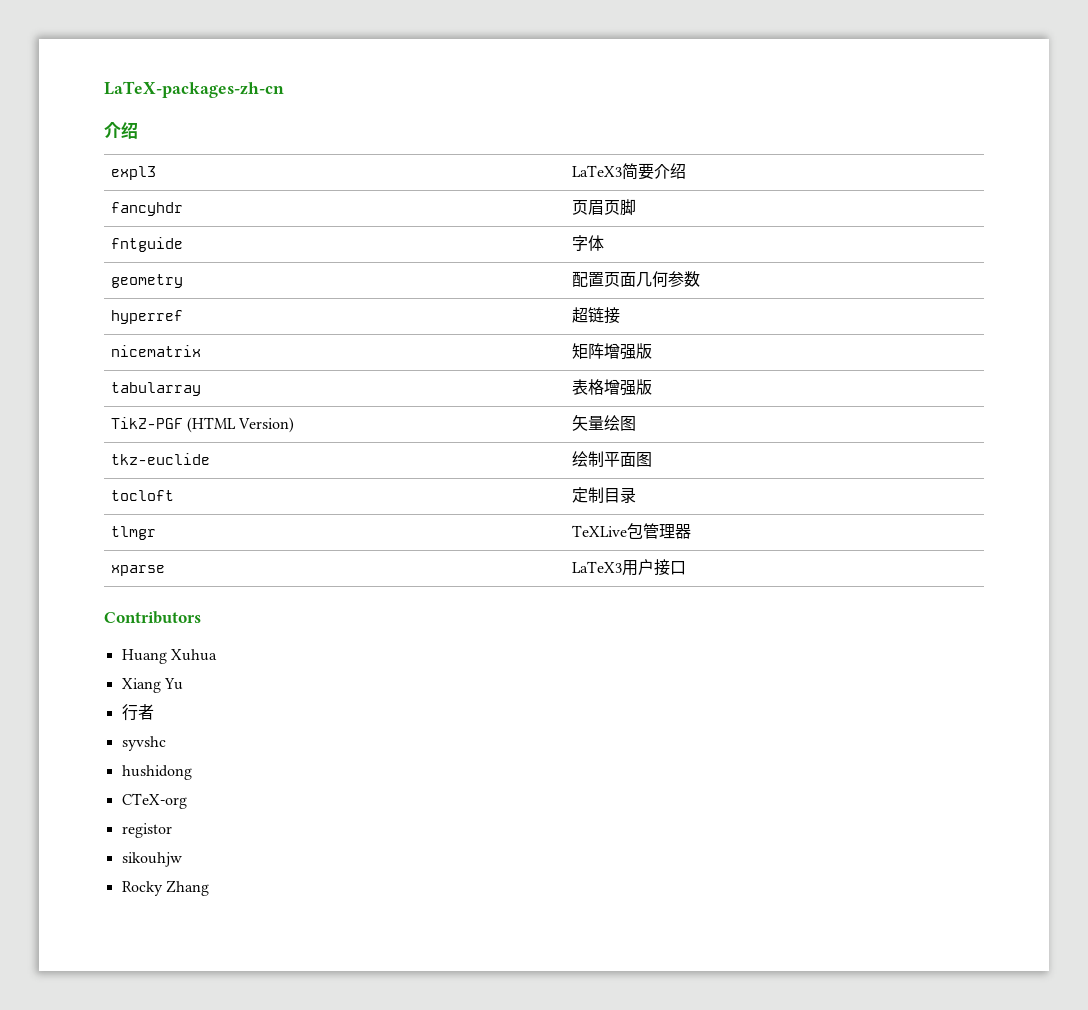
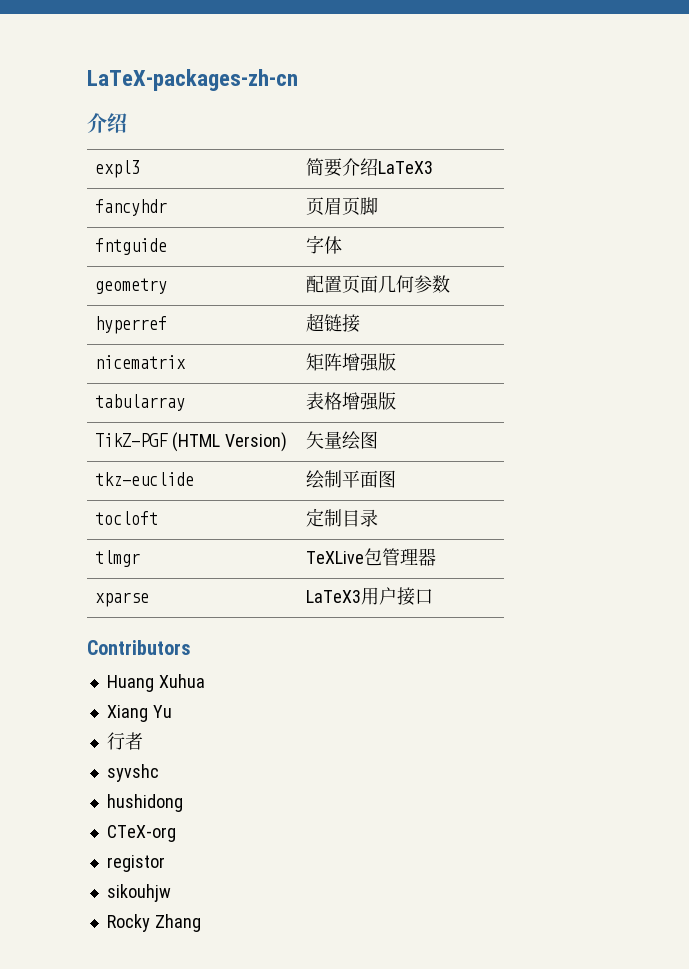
[571,165,622,177] LaTeX3 -> (140, 169) none
(686, 171) none -> [377,161,433,174] LaTeX3

